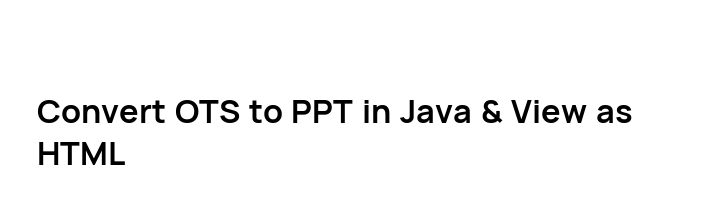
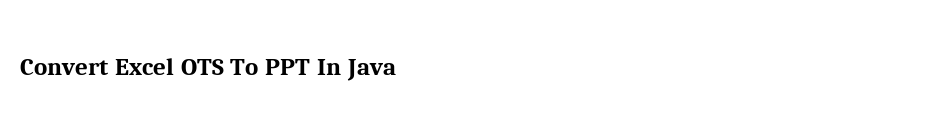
[174,100,634,123] [37,142,125,165] OTS to PPT in Java & View as HTML -> [114,58,396,81] Excel OTS To PPT In Java

